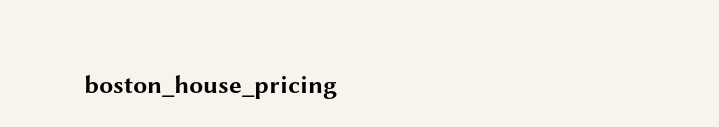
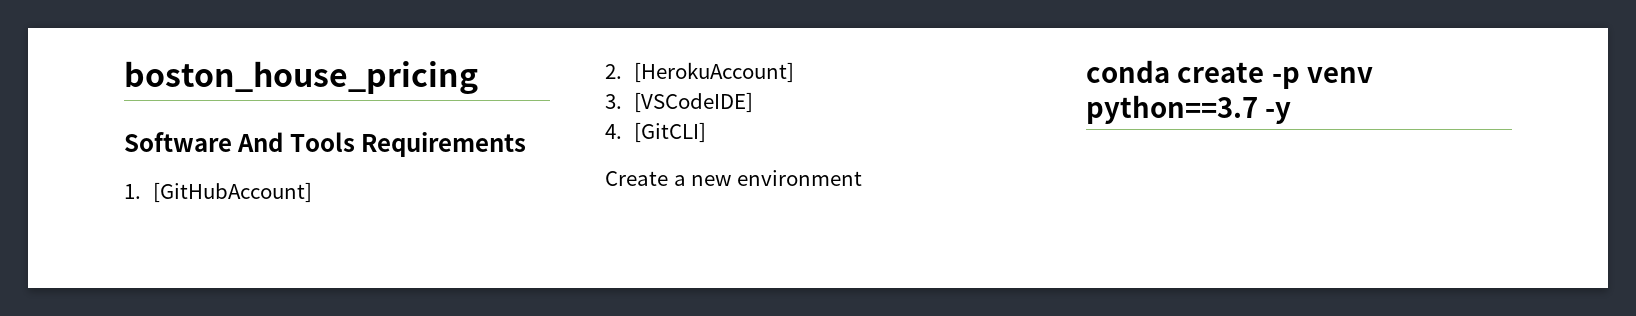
(337, 87) none -> [124,132,527,157] [124,182,313,203] [605,62,795,83] [605,92,754,113] [605,122,707,143] [605,170,862,186] [1086,60,1374,89] [1086,95,1292,124] // Software And Tools Requirements // 1. [GitHubAccount] // 2. [HerokuAccount] // 3. [VSCodeIDE] // 4. [GitCLI] // Create a new environment // conda create -p venv python==3.7 -y

